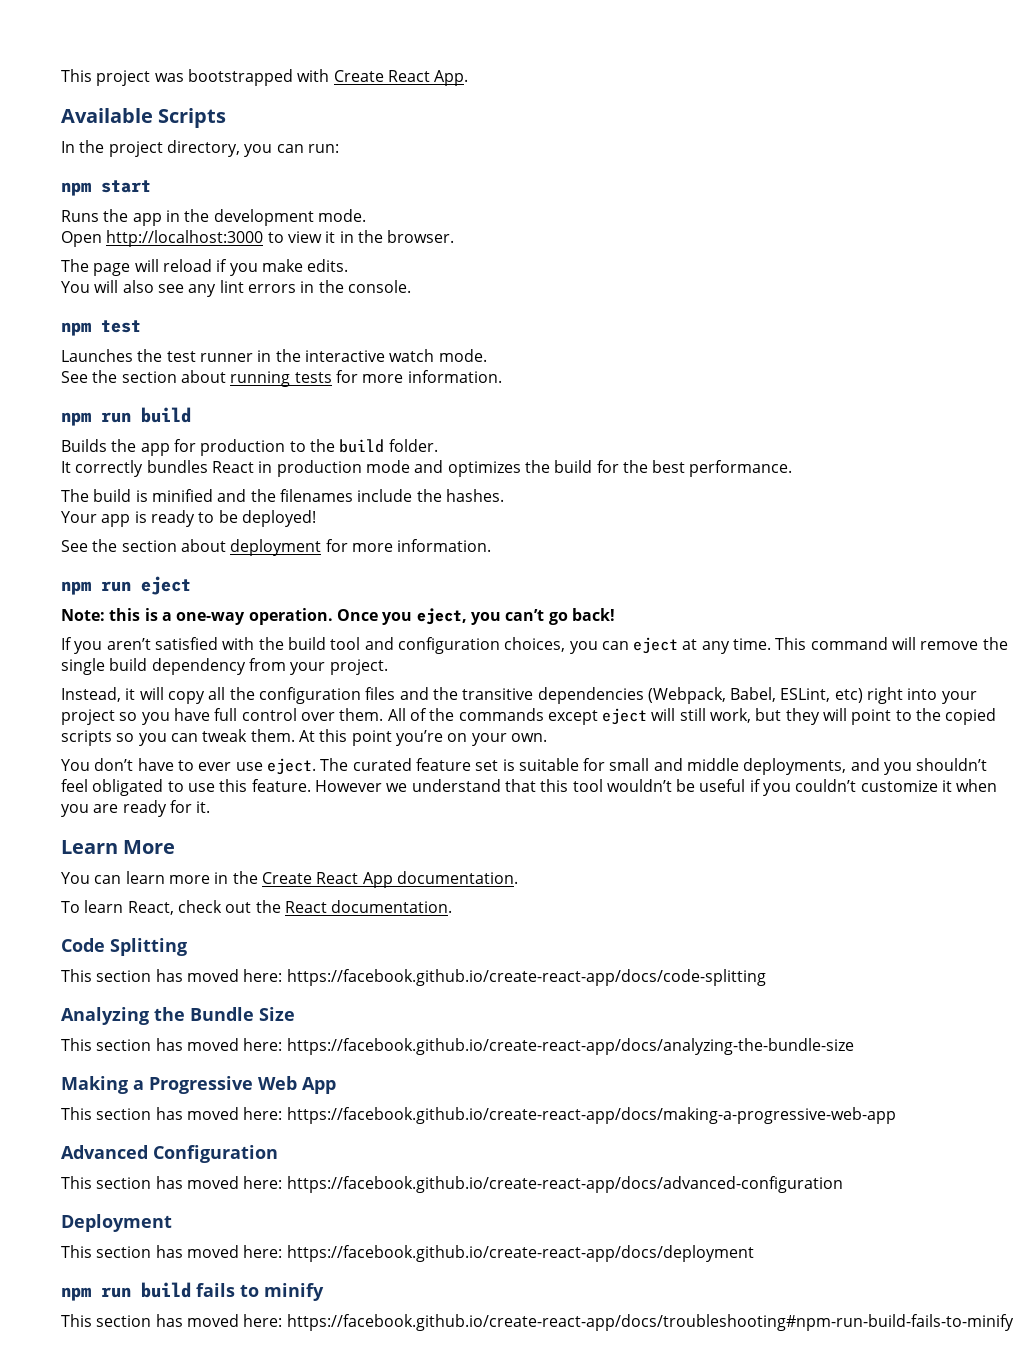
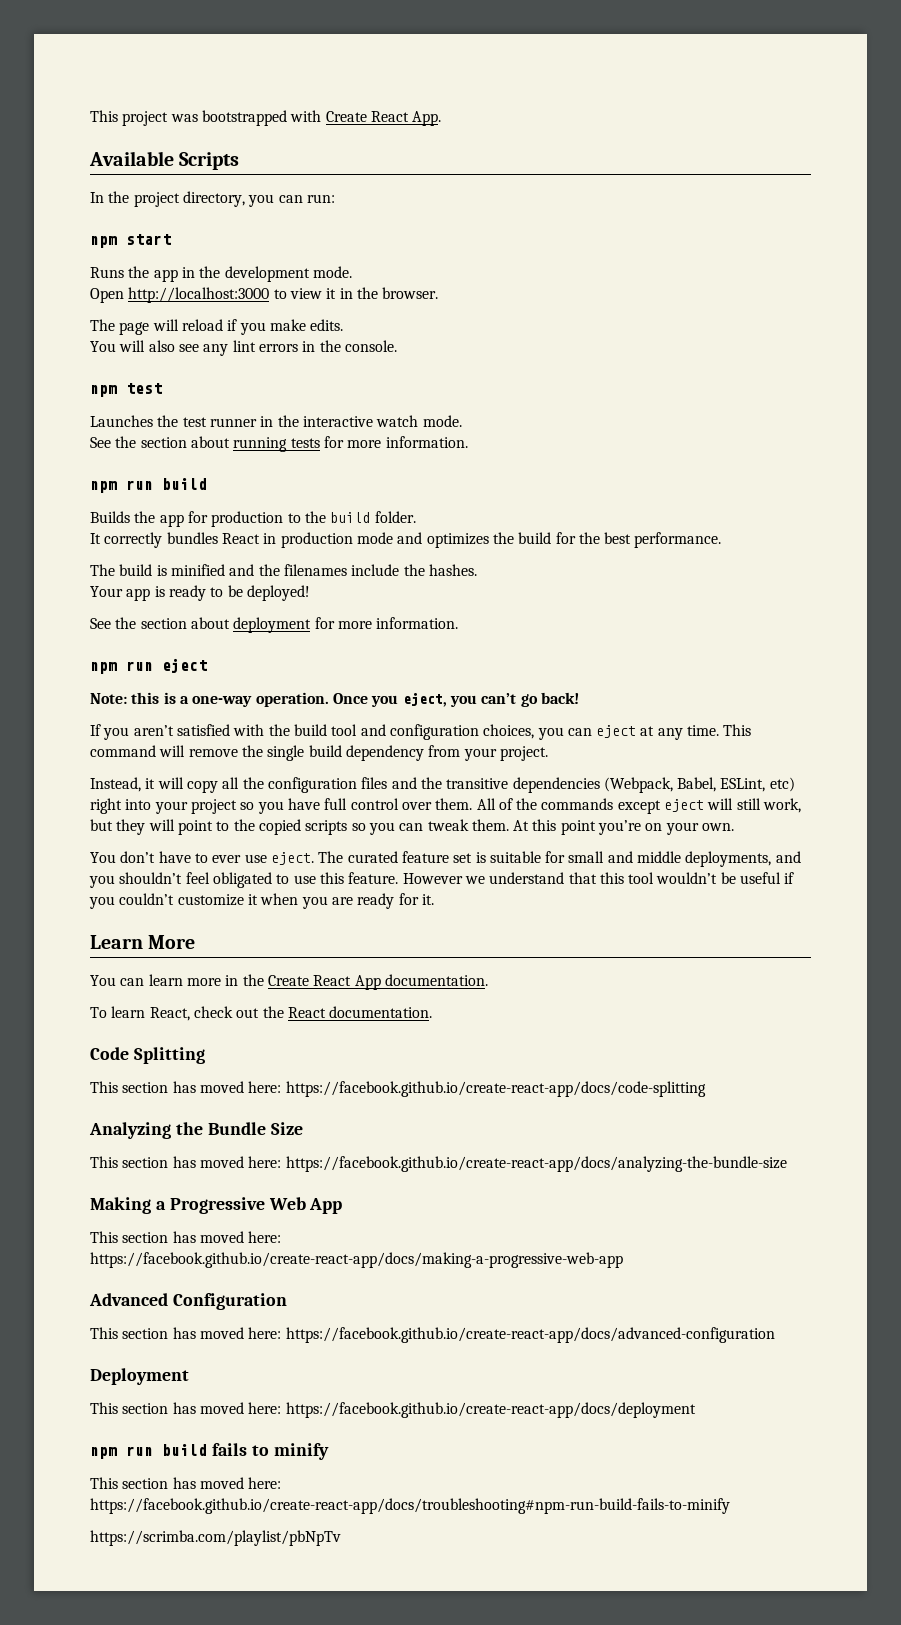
(1014, 1322) none -> [90,1530,341,1546] // https://scrimba.com/playlist/pbNpTv

